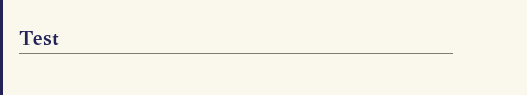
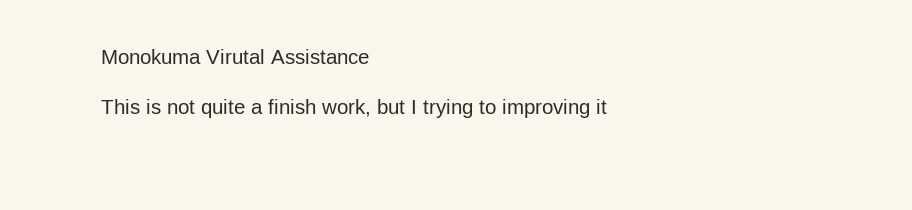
[19,31,59,46] Test -> [101,49,369,64] [101,99,607,118] Monokuma Virutal Assistance // This is not quite a finish work, but I trying to improving it

